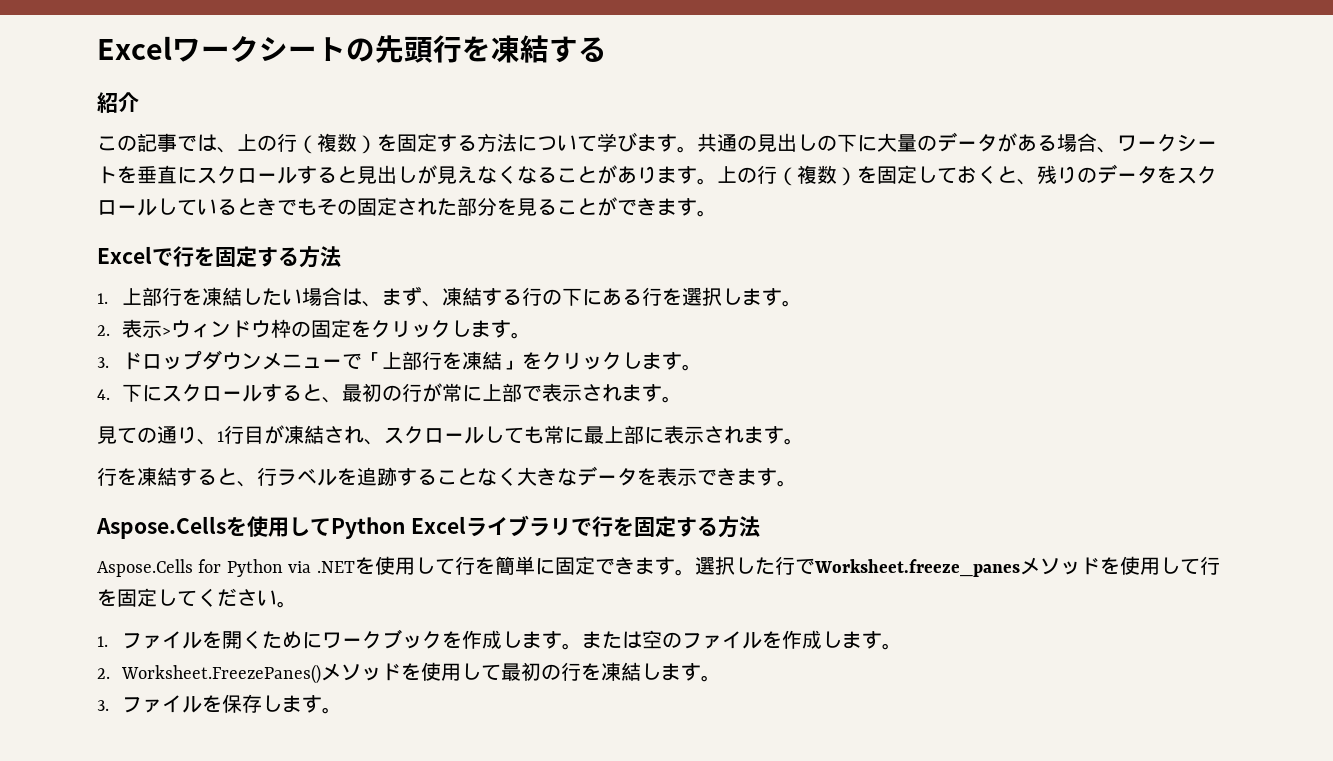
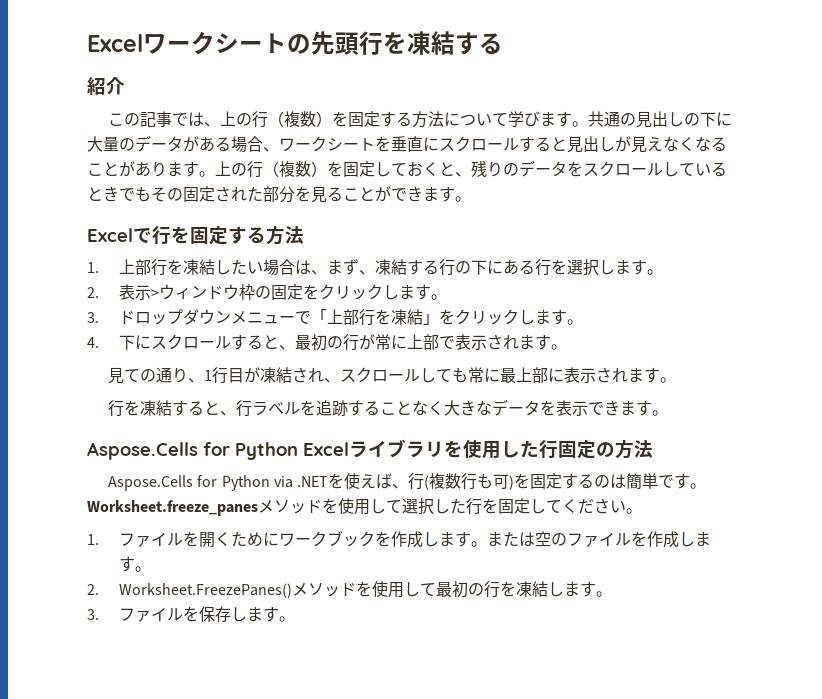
[226,516,331,537] を使用して -> [203,442,230,456] for
[570,516,718,537] で行を固定する -> [444,440,615,459] を使用した行固定の
[394,556,815,576] 用して行を簡単に固定できます。選択した行で -> [360,473,707,490] えば、行(複数行も可)を固定するのは簡単です。
(1200, 566) none -> [402,498,466,515] 選択した

